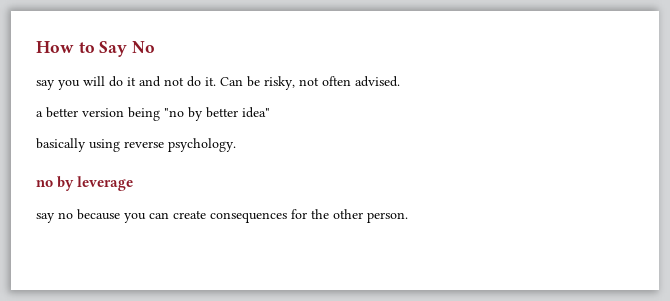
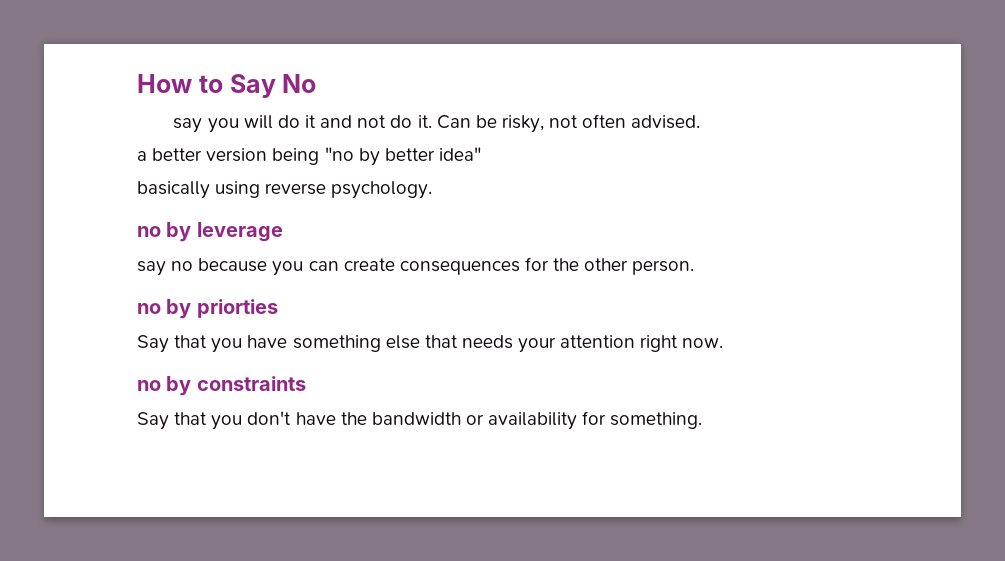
(408, 217) none -> [137,299,278,319] [137,335,724,353] [137,376,306,396] [137,411,703,430] // no by priorties // Say that you have something else that needs your attention right now. // no by constraints // Say that you don't have the bandwidth or availability for something.

